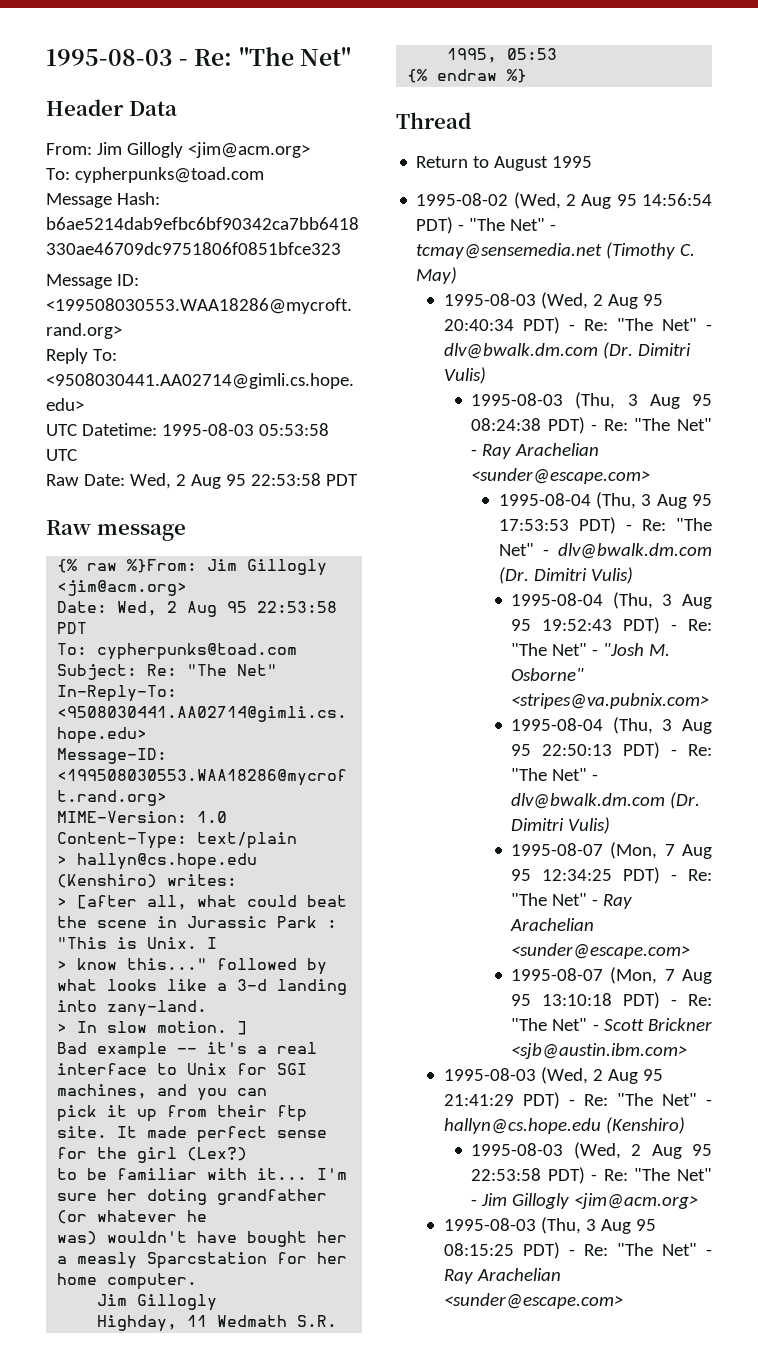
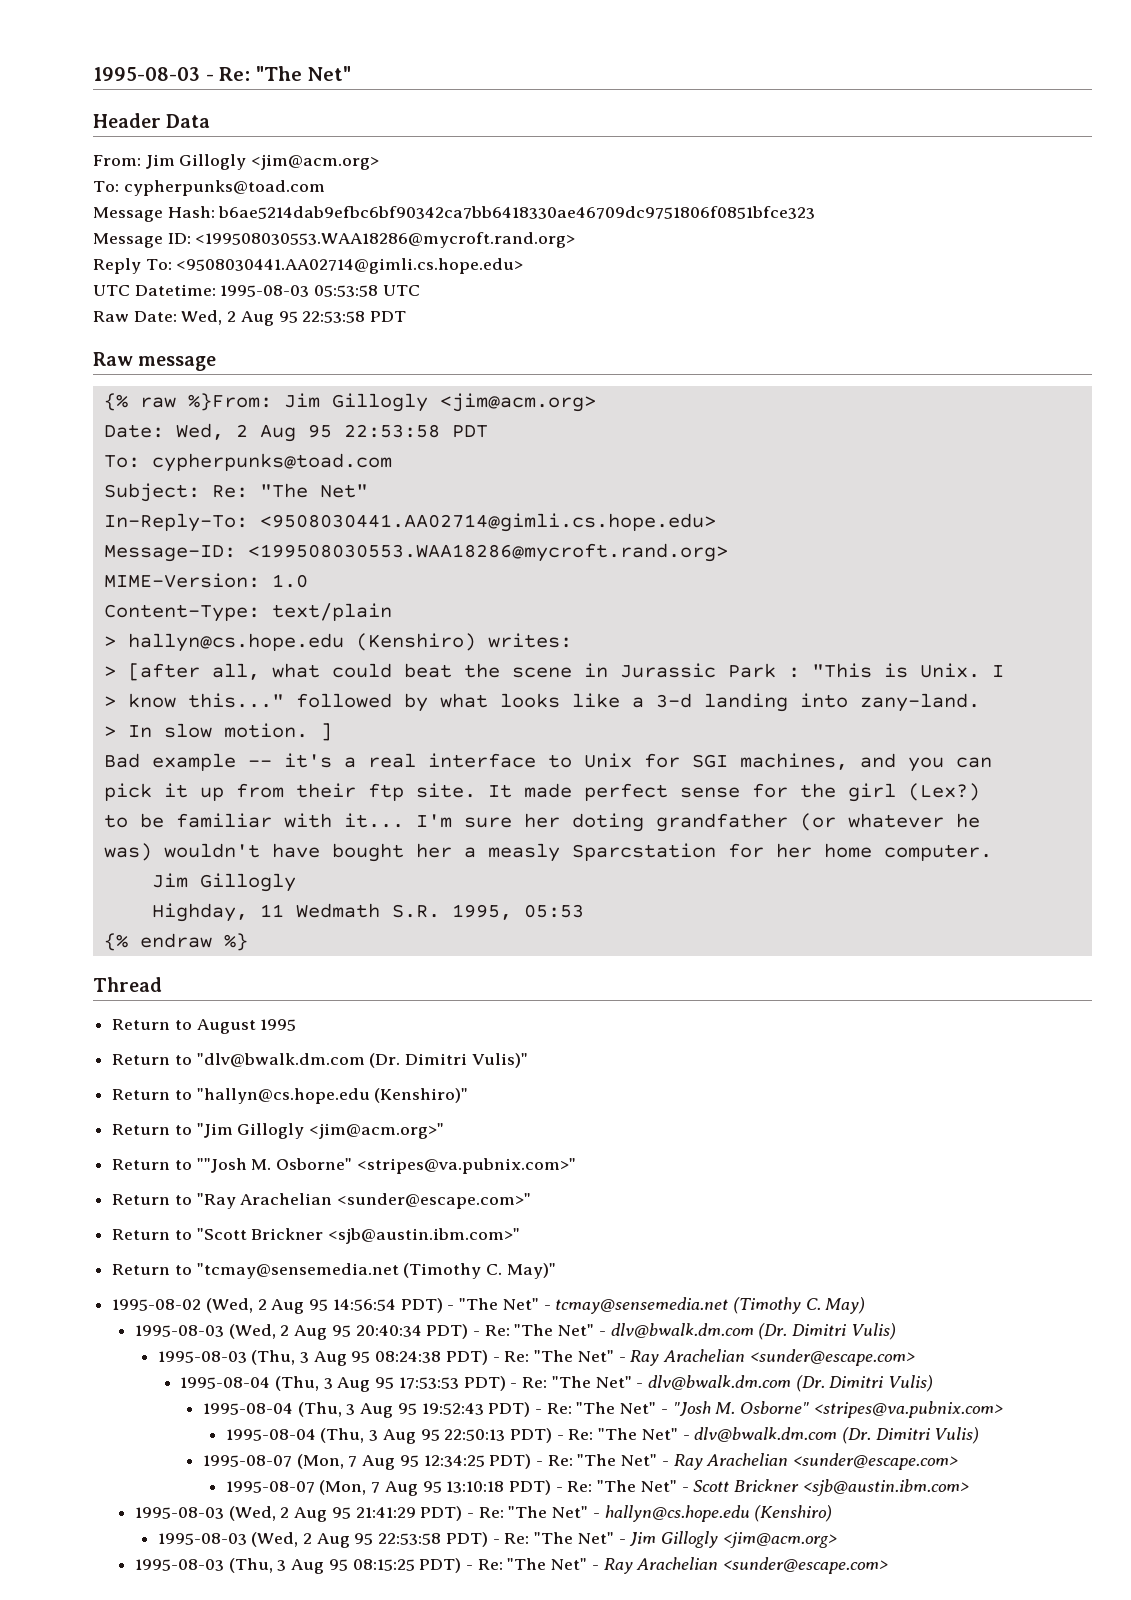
(593, 162) none -> [112,1053,528,1068] [112,1088,469,1104] [112,1123,445,1139] [112,1158,576,1174] [112,1193,532,1209] [112,1228,521,1244] [112,1263,556,1279] // Return to "dlv@bwalk.dm.com (Dr. Dimitri Vulis)" // Return to "hallyn@cs.hope.edu (Kenshiro)" // Return to "Jim Gillogly <jim@acm.org>" // Return to ""Josh M. Osborne" <stripes@va.pubnix.com>" // Return to "Ray Arachelian <sunder@escape.com>" // Return to "Scott Brickner <sjb@austin.ibm.com>" // Return to "tcmay@sensemedia.net (Timothy C. May)"

